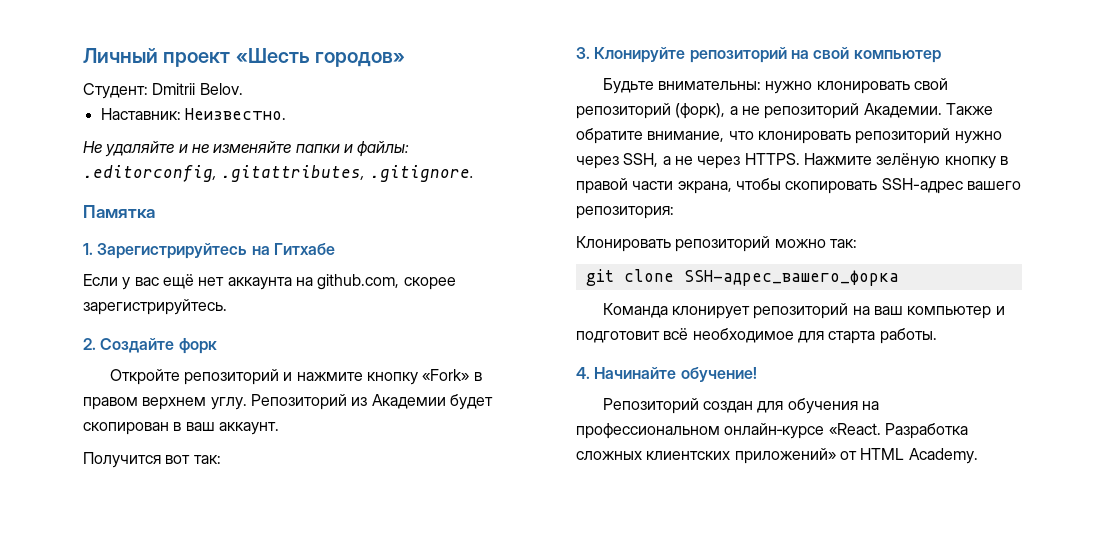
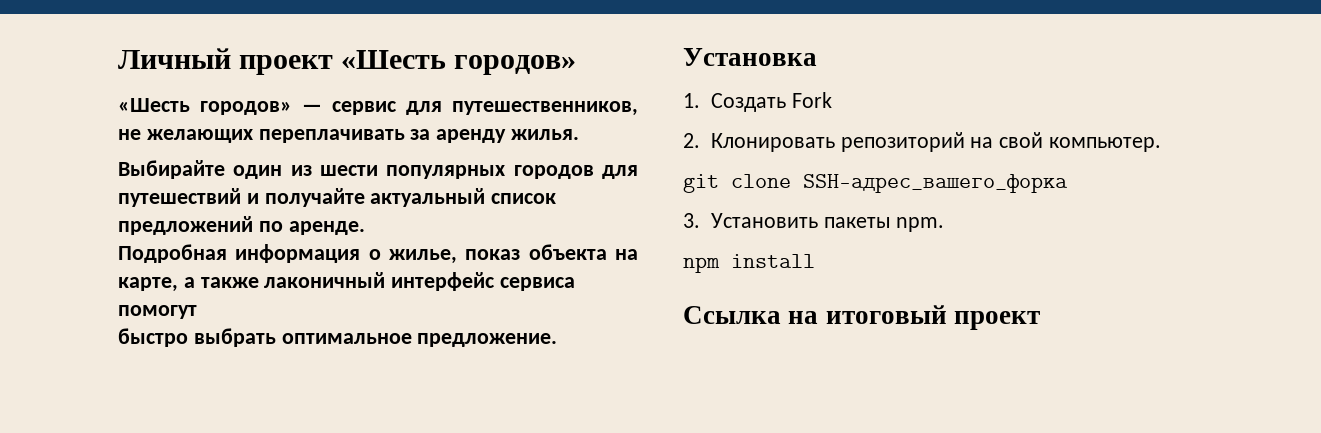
[83,83,243,99] [100,108,286,120] [83,141,410,157] [83,165,474,182] [83,205,155,218] [83,243,335,259] [83,274,456,290] [83,299,227,315] [83,338,217,354] [109,369,482,385] [83,394,493,410] [83,422,279,435] [83,452,221,468] [576,47,941,63] [602,78,949,94] [576,103,993,119] [576,128,1002,144] [576,153,1008,169] [576,178,1021,194] [576,206,674,219] [576,236,857,252] [585,269,899,286] [602,303,1005,319] [576,328,937,344] [576,367,757,382] [602,398,880,414] [576,423,968,439] [576,448,978,464] Студент: Dmitrii Belov. // Наставник: Неизвестно. // Не удаляйте и не изменяйте папки и файлы: .editorconfig, .gitattributes, .gitignore. // Памятка // 1. Зарегистрируйтесь на Гитхабе // Если у вас ещё нет аккаунта на github.com, скорее зарегистрируйтесь. // 2. Создайте форк // Откройте репозиторий и нажмите кнопку «Fork» в правом верхнем углу. Репозиторий из Академии будет скопирован в ваш аккаунт. // Получится вот так: // 3. Клонируйте репозиторий на свой компьютер // Будьте внимательны: нужно клонировать свой репозиторий (форк), а не репозиторий Академии. Также обратите внимание, что клонировать репозиторий нужно через SSH, а не через HTTPS. Нажмите зелёную кнопку в правой части экрана, чтобы скопировать SSH-адрес вашего репозитория: // Клонировать репозиторий можно так: // git clone SSH-адрес_вашего_форка // Команда клонирует репозиторий на ваш компьютер и подготовит всё необходимое для старта работы. // 4. Начинайте обучение! // Репозиторий создан для обучения на профессиональном онлайн‑курсе «React. Разработка сложных клиентских приложений» от HTML Academy. -> [118,98,638,116] [118,129,580,143] [118,160,638,179] [118,188,557,207] [118,216,365,235] [118,244,638,264] [118,272,576,292] [118,305,197,319] [118,328,558,347] [683,48,817,66] [683,92,832,112] [683,132,1161,152] [683,174,1068,193] [683,213,945,232] [683,254,815,273] [683,305,1040,330] «Шесть городов» — сервис для путешественников, не желающих переплачивать за аренду жилья. // Выбирайте один из шести популярных городов для путешествий и получайте актуальный список предложений по аренде. // Подробная информация о жилье, показ объекта на карте, а также лаконичный интерфейс сервиса помогут // быстро выбрать оптимальное предложение. // Установка // 1. Создать Fork // 2. Клонировать репозиторий на свой компьютер. // git clone SSH-адрес_вашего_форка // 3. Установить пакеты npm. // npm install // Ссылка на итоговый проект

